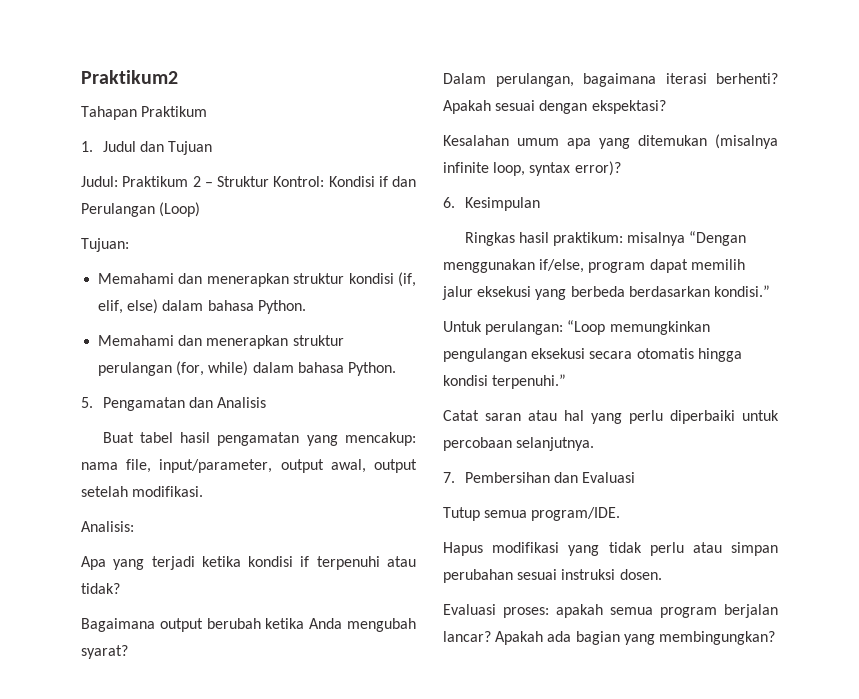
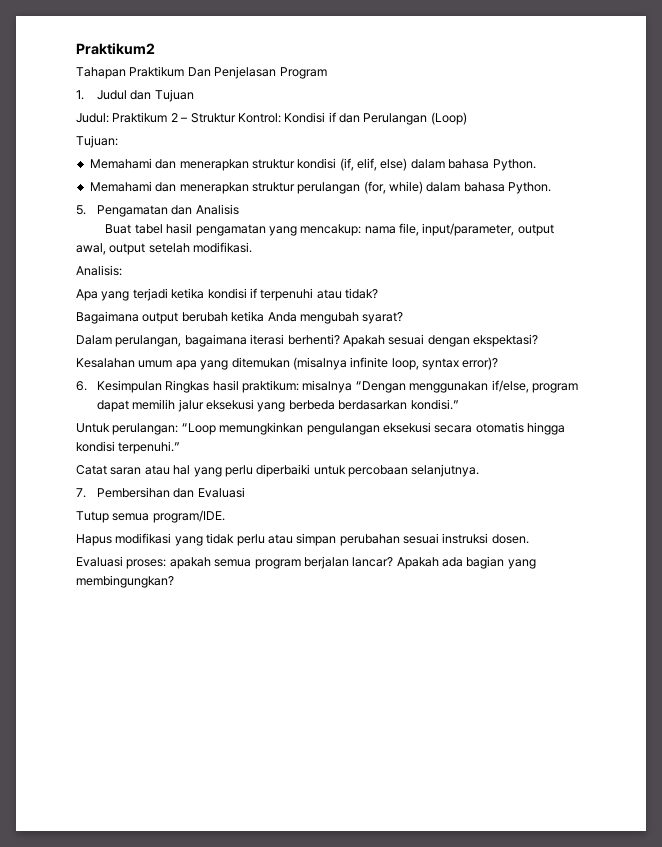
(208, 111) none -> [187,66,327,79] Dan Penjelasan Program
(540, 204) // -> (162, 386) none

